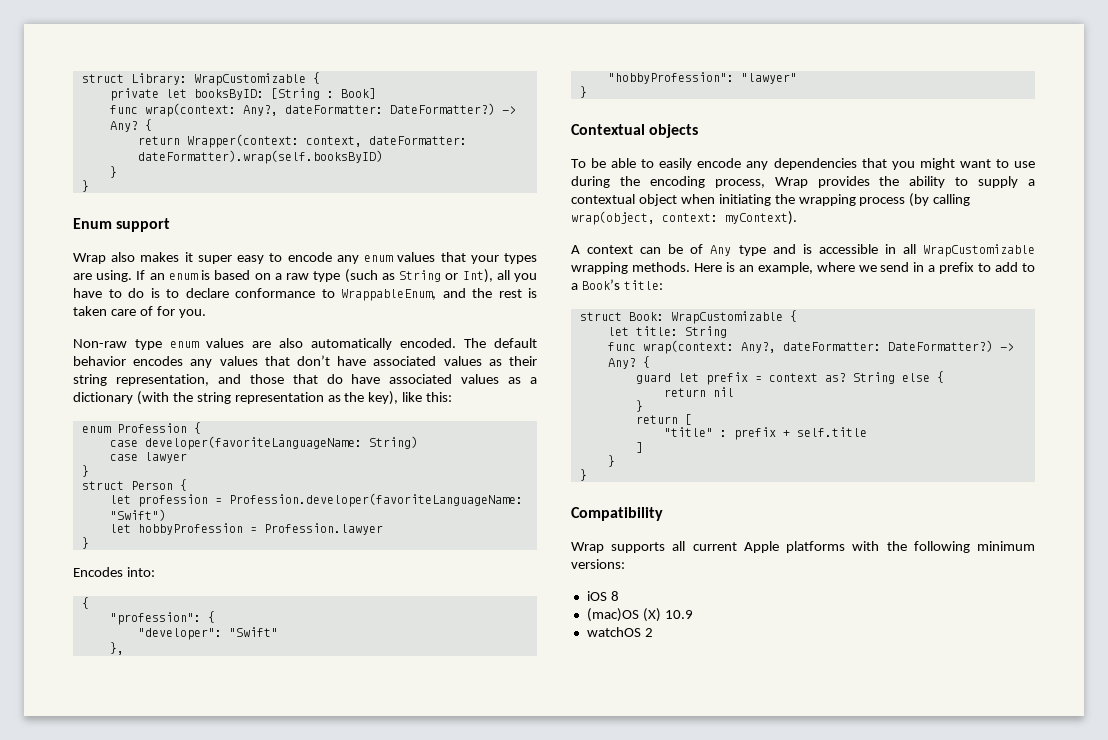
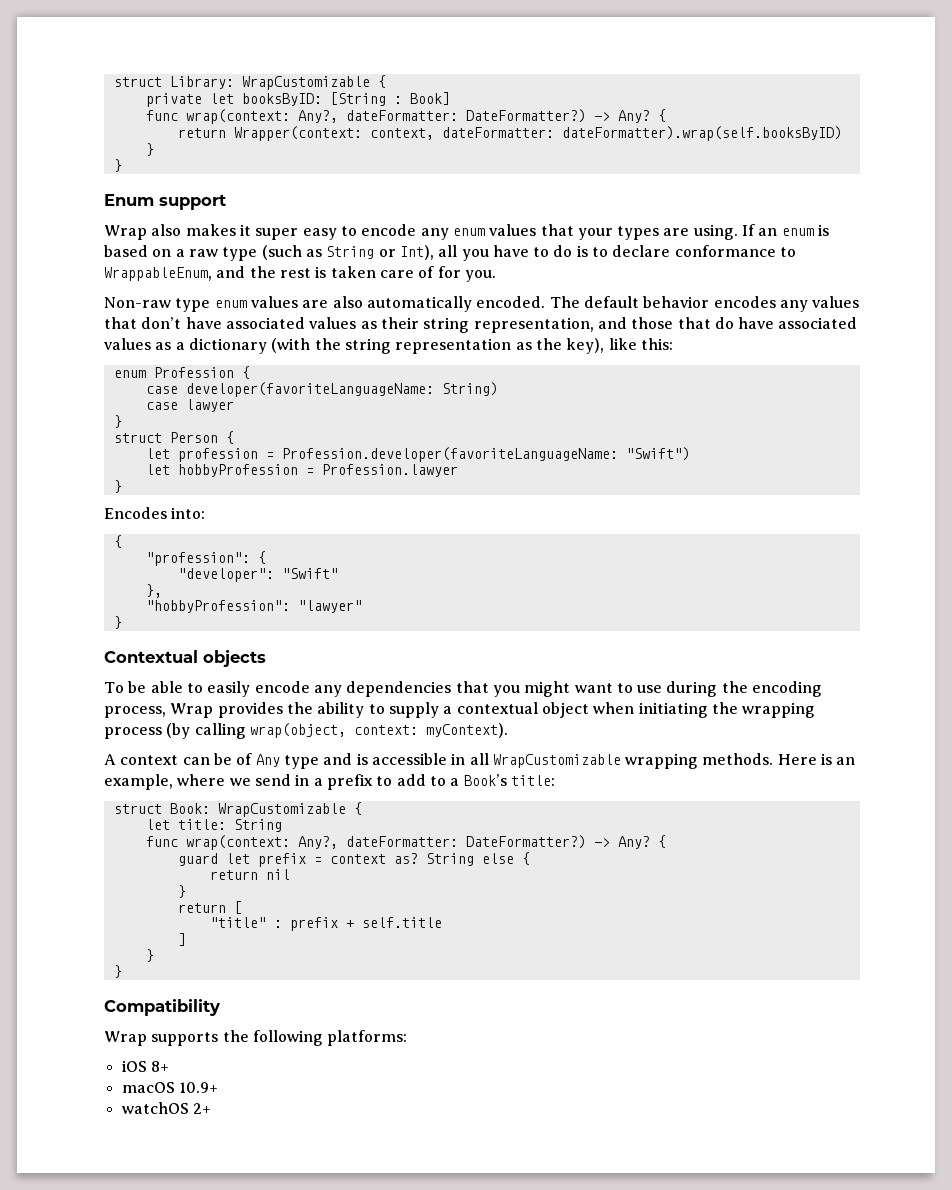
[672,541,1035,553] [571,559,625,569] [586,591,619,601] [586,608,693,622] all current Apple platforms with the following minimum versions: // iOS 8 // (mac)OS (X) 10.9 -> [222,1030,408,1046] [121,1060,169,1072] [121,1082,218,1093] the following platforms: // iOS 8+ // macOS 10.9+
[644,628,653,637] 2 -> [192,1103,211,1114] 2+

